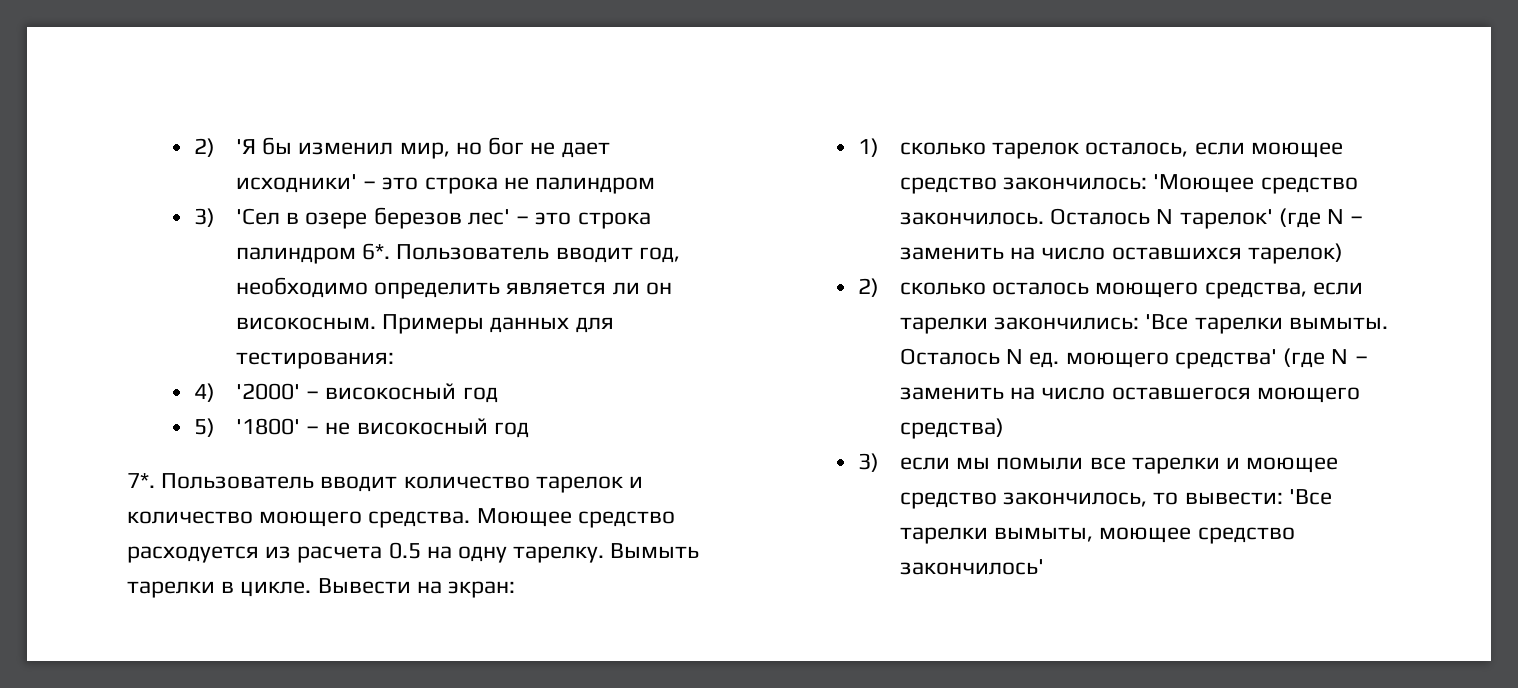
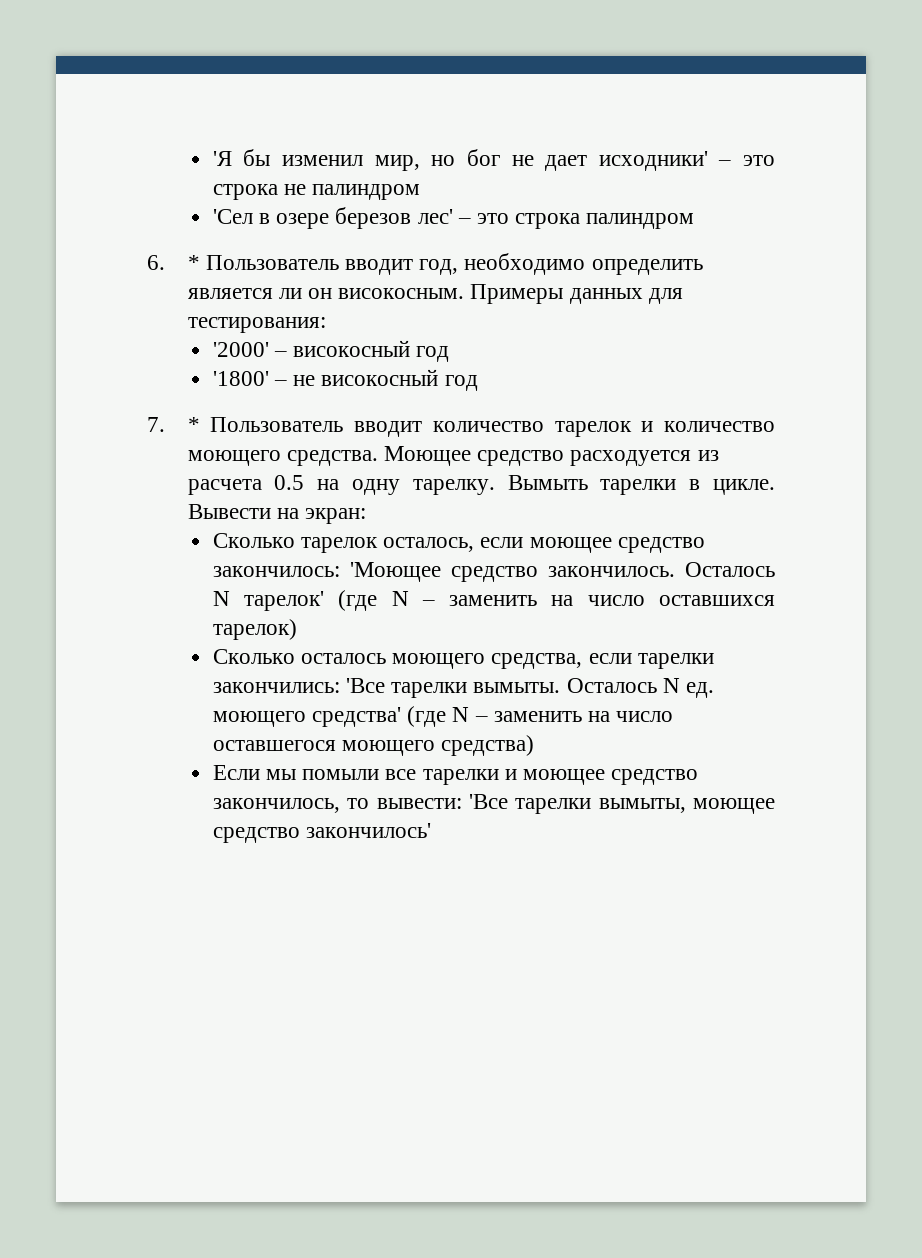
[194,138,216,157] 2) -> (212, 158) none
[194,208,216,227] 3) -> (421, 192) none
[362,243,391,260] 6*. -> [147,255,200,270] // 6. *
[194,383,216,402] 4) -> (326, 325) none
[194,418,216,437] 5) -> (450, 354) none
[127,473,155,488] 7*. -> [147,417,200,432] 7. *
[858,138,987,157] 1) сколько -> [212,533,295,548] Cколько
[858,278,987,297] 2) сколько -> [212,649,295,664] Cколько
[858,453,951,472] 3) если -> [212,765,260,780] Eсли

